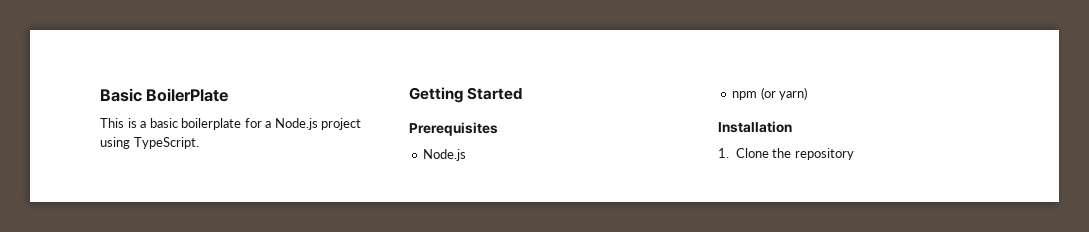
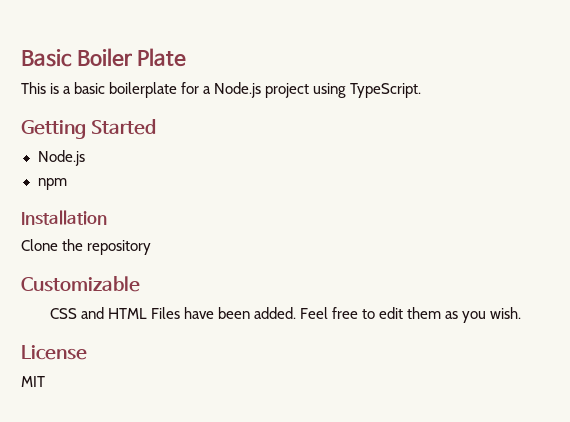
[146,88,229,102] BoilerPlate -> [76,48,187,67] Boiler Plate
[409,122,498,136] // Prerequisites -> (156, 127) none
[760,87,808,100] (or yarn) -> (67, 184) none
[718,148,729,158] 1. -> (107, 217) none
(854, 154) none -> [21,276,140,292] [49,307,522,323] [21,345,87,360] [21,376,45,387] // Customizable // CSS and HTML Files have been added. Feel free to edit them as you wish. // License // MIT

